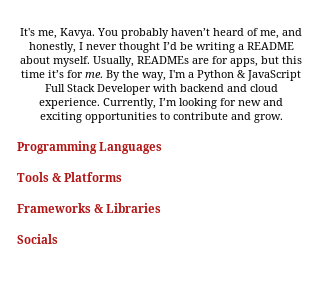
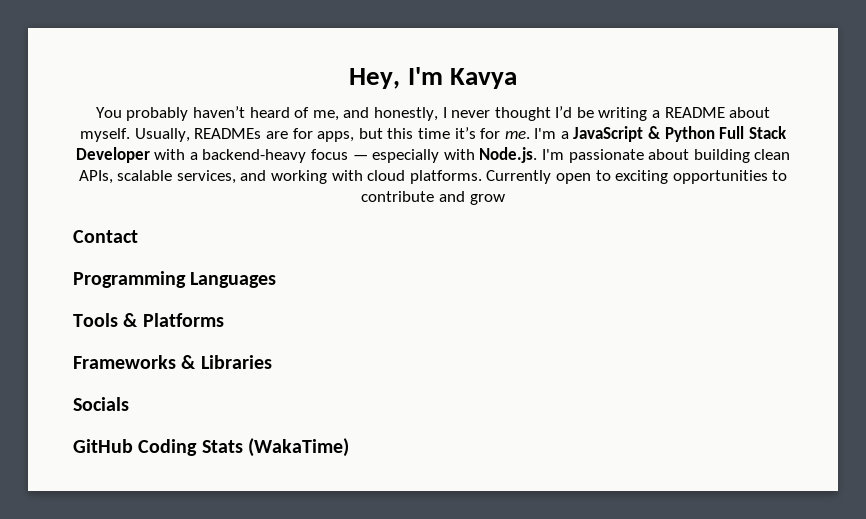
[20,28,95,39] It's me, Kavya. -> [349,67,517,89] Hey, I'm Kavya //
[106,70,301,81] [44,84,278,95] [39,98,283,109] By the way, I'm a Python & JavaScript Full Stack Developer with backend and cloud experience. Currently, I’m looking for new and -> [534,126,787,142] [75,147,791,163] [78,170,611,184] I'm a JavaScript & Python Full Stack Developer with a backend-heavy focus — especially with Node.js. I'm passionate about building clean APIs, scalable services, and working with cloud platforms. Currently open to
[253,114,283,123] grow. -> [469,194,505,205] [73,230,138,243] grow // Contact
(58, 239) none -> [73,438,349,457] // GitHub Coding Stats (WakaTime)

